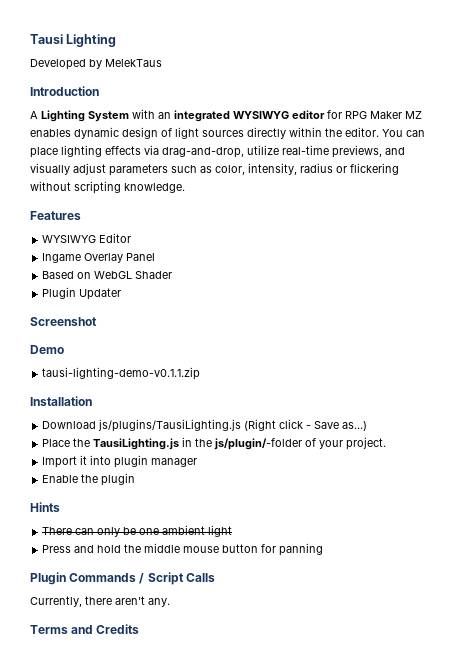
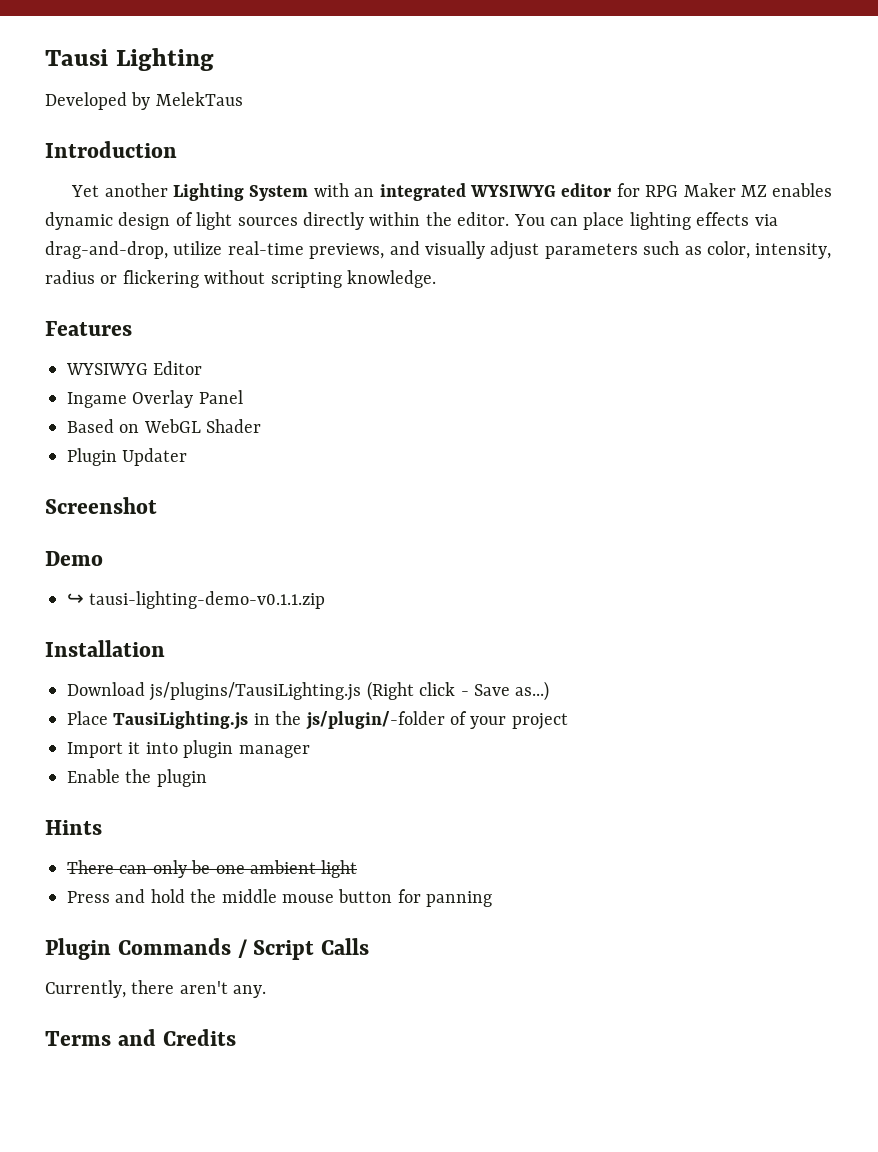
[30,111,38,119] A -> [71,183,168,197] Yet another
(64, 349) none -> [67,593,84,605] ↪
[73,438,91,447] the -> (108, 718) none
[346,437,387,450] project. -> [511,713,568,730] project

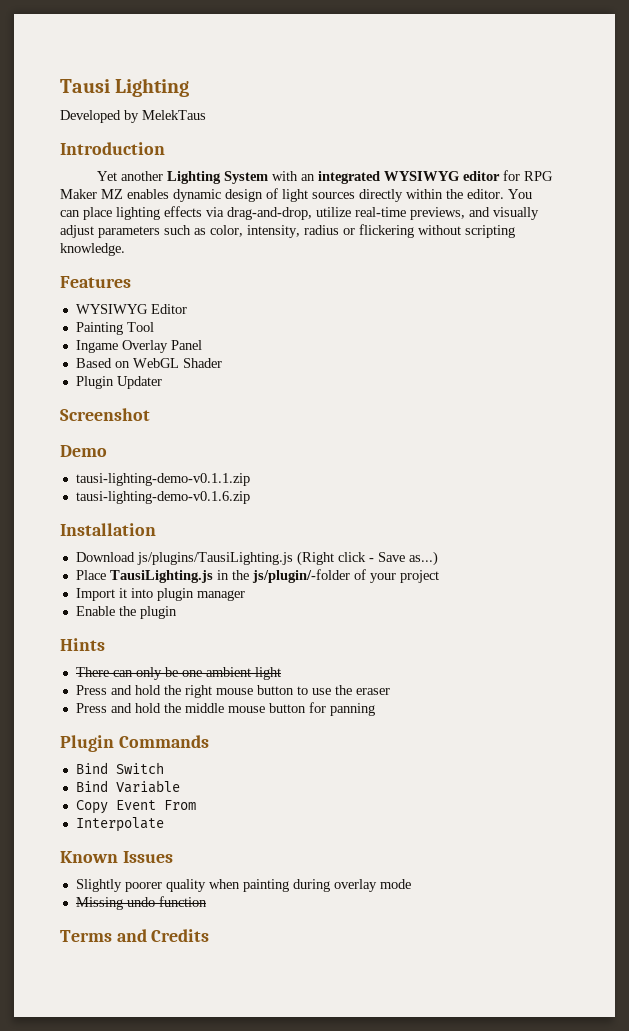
(203, 368) none -> [75,322,154,335] // Painting Tool
[67,593,84,605] ↪ -> (107, 451) none
(326, 600) none -> [75,491,250,504] // tausi-lighting-demo-v0.1.6.zip
(358, 869) none -> [75,685,390,698] // Press and hold the right mouse button to use the eraser
[237,938,369,960] [45,980,267,998] / Script Calls // Currently, there aren't any. -> [75,762,164,774] [75,780,180,793] [75,800,196,814] [75,817,164,832] [60,851,173,863] [75,879,411,892] [75,896,207,910] // Bind Switch // Bind Variable // Copy Event From // Interpolate // Known Issues // Slightly poorer quality when painting during overlay mode // Missing undo function

